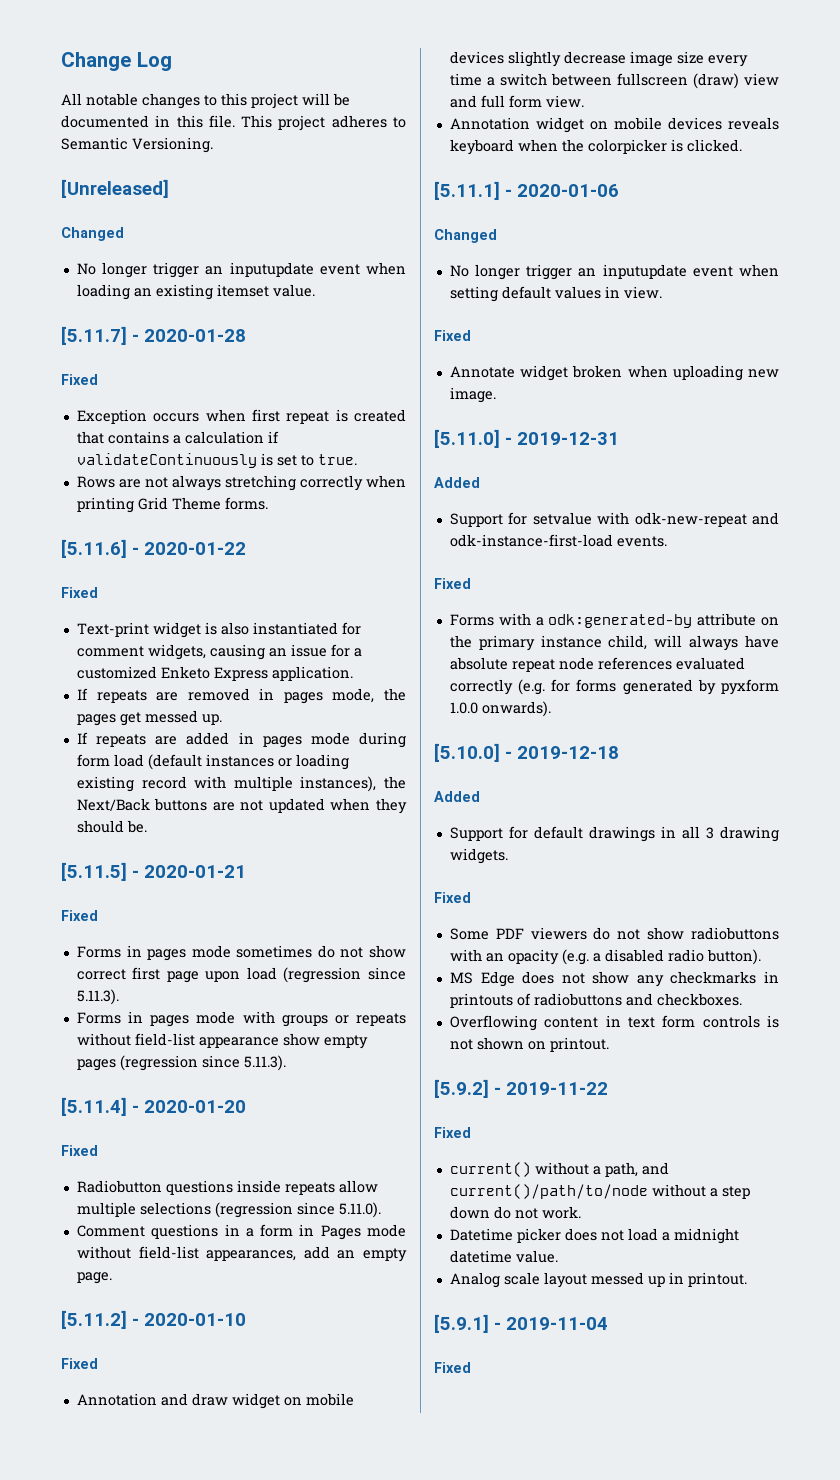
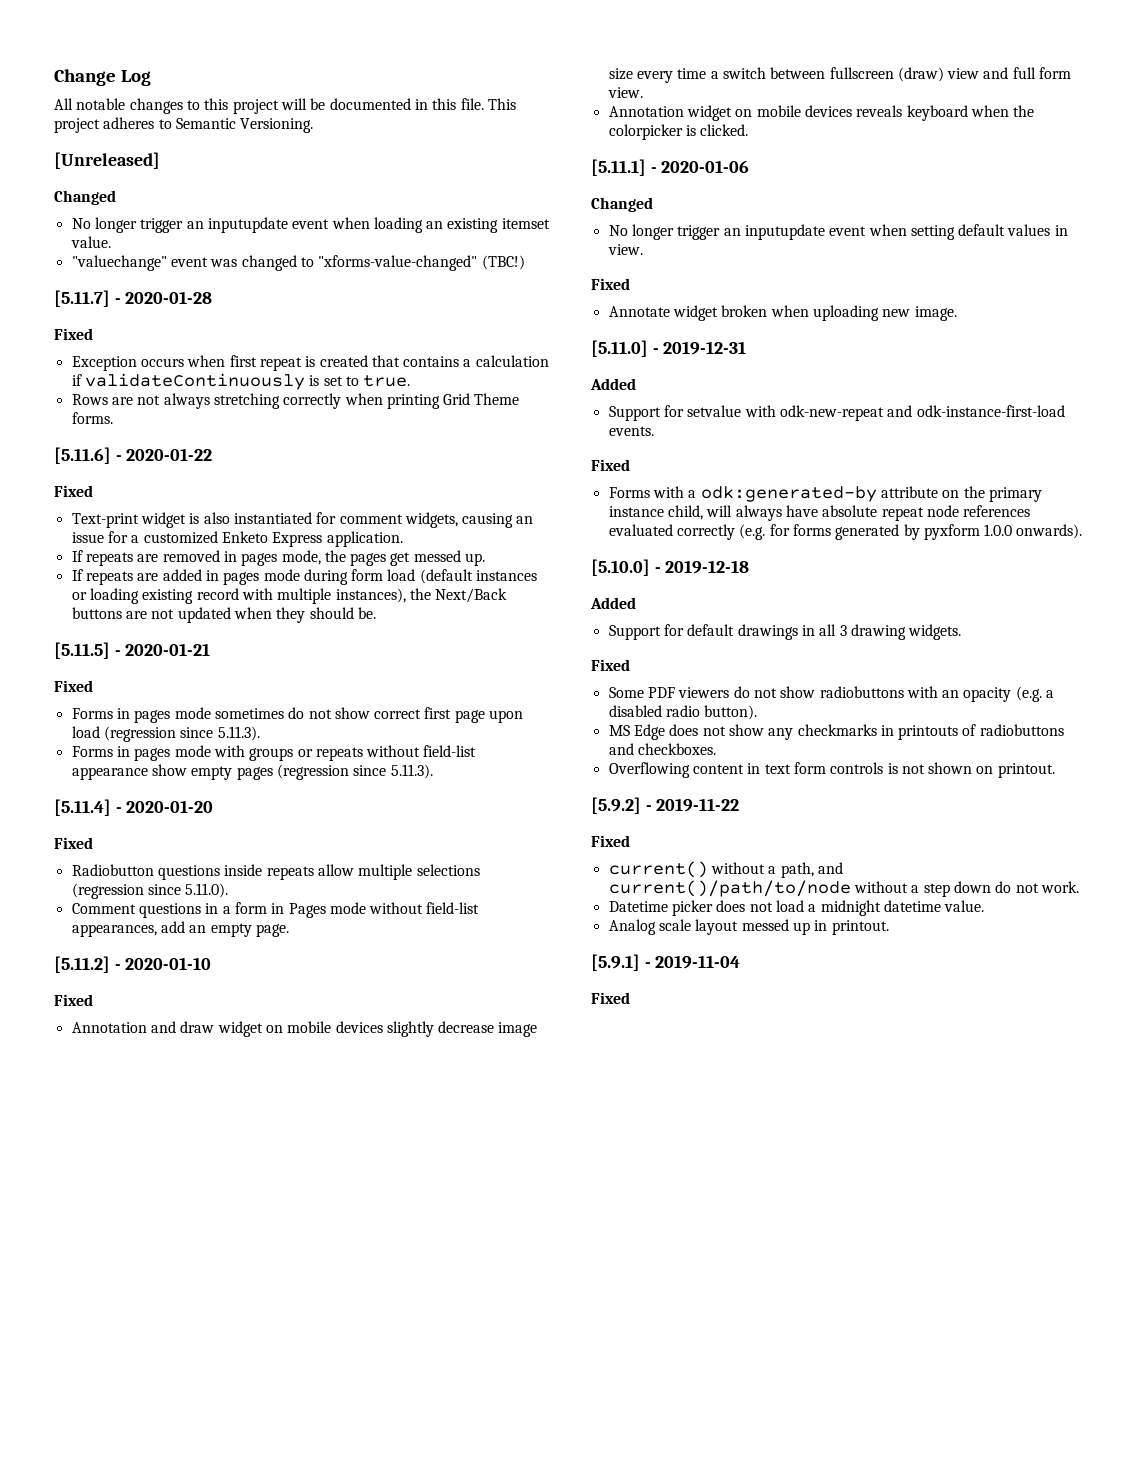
(315, 290) none -> [71,255,525,271] // "valuechange" event was changed to "xforms-value-changed" (TBC!)

